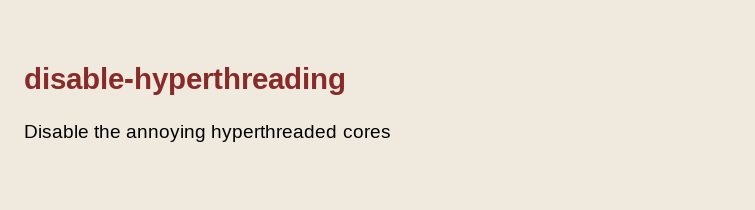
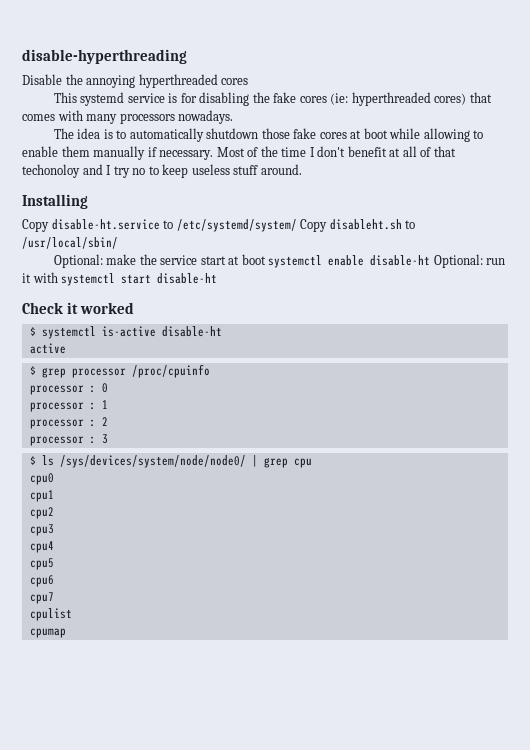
(391, 132) none -> [53,92,492,106] [22,110,234,124] [53,128,484,142] [22,146,456,160] [22,164,302,178] [22,194,88,209] [22,219,416,232] [22,237,118,249] [53,254,506,268] [22,272,218,286] [22,302,134,314] [29,326,222,339] [29,343,66,354] [29,364,210,378] [29,383,108,395] [29,400,108,412] [29,417,108,429] [29,434,108,446] [29,455,312,468] [29,473,54,485] [29,490,54,502] [29,507,54,519] [29,524,54,536] [29,541,54,553] [29,558,54,570] [29,575,54,587] [29,592,54,604] [29,608,72,621] [29,628,66,638] // This systemd service is for disabling the fake cores (ie: hyperthreaded cores) that comes with many processors nowadays. // The idea is to automatically shutdown those fake cores at boot while allowing to enable them manually if necessary. Most of the time I don't benefit at all of that techonoloy and I try no to keep useless stuff around. // Installing // Copy disable-ht.service to /etc/systemd/system/ Copy disableht.sh to /usr/local/sbin/ // Optional: make the service start at boot systemctl enable disable-ht Optional: run it with systemctl start disable-ht // Check it worked // $ systemctl is-active disable-ht // active // $ grep processor /proc/cpuinfo // processor : 0 // processor : 1 // processor : 2 // processor : 3 // $ ls /sys/devices/system/node/node0/ | grep cpu // cpu0 // cpu1 // cpu2 // cpu3 // cpu4 // cpu5 // cpu6 // cpu7 // cpulist // cpumap

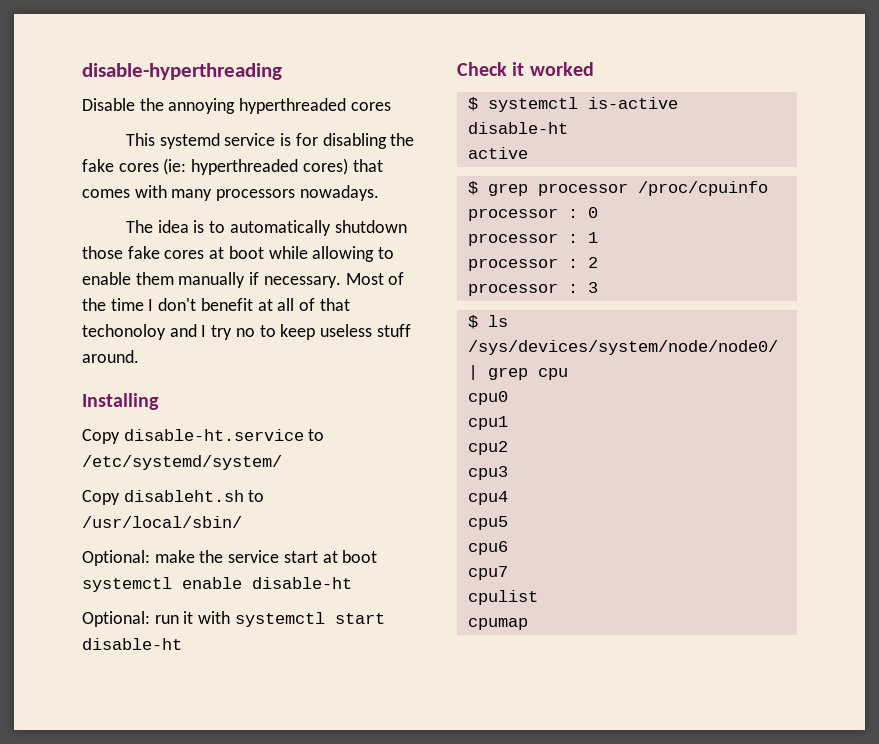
(297, 225) none -> (282, 462) //
(431, 260) none -> (352, 583) //

